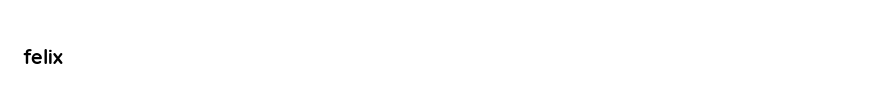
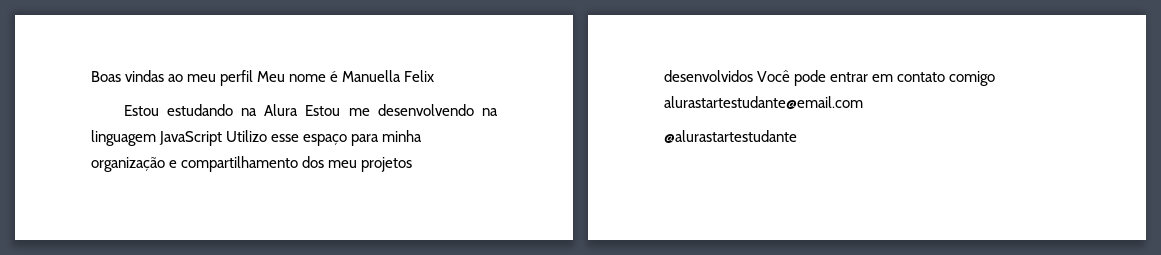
[23,49,63,64] felix -> [91,70,435,86] [123,104,499,116] [91,130,423,146] [91,156,413,172] [664,70,996,86] [664,96,863,109] [664,130,797,143] Boas vindas ao meu perfil Meu nome é Manuella Felix // Estou estudando na Alura Estou me desenvolvendo na linguagem JavaScript Utilizo esse espaço para minha organização e compartilhamento dos meu projetos desenvolvidos Você pode entrar em contato comigo alurastartestudante@email.com // @alurastartestudante

